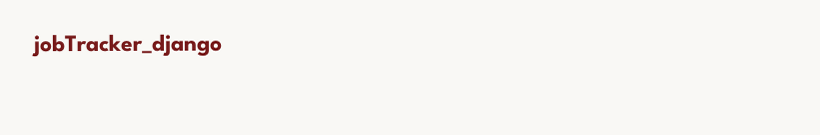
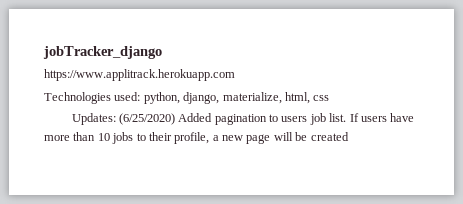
(222, 45) none -> [44,69,235,81] [44,92,330,104] [71,113,415,125] [44,132,349,144] // https://www.applitrack.herokuapp.com // Technologies used: python, django, materialize, html, css // Updates: (6/25/2020) Added pagination to users job list. If users have more than 10 jobs to their profile, a new page will be created

